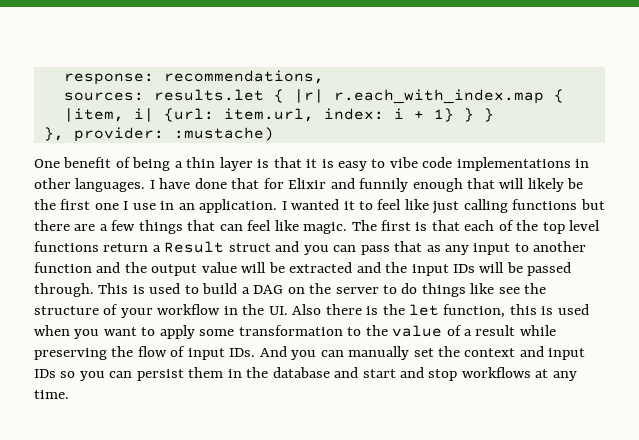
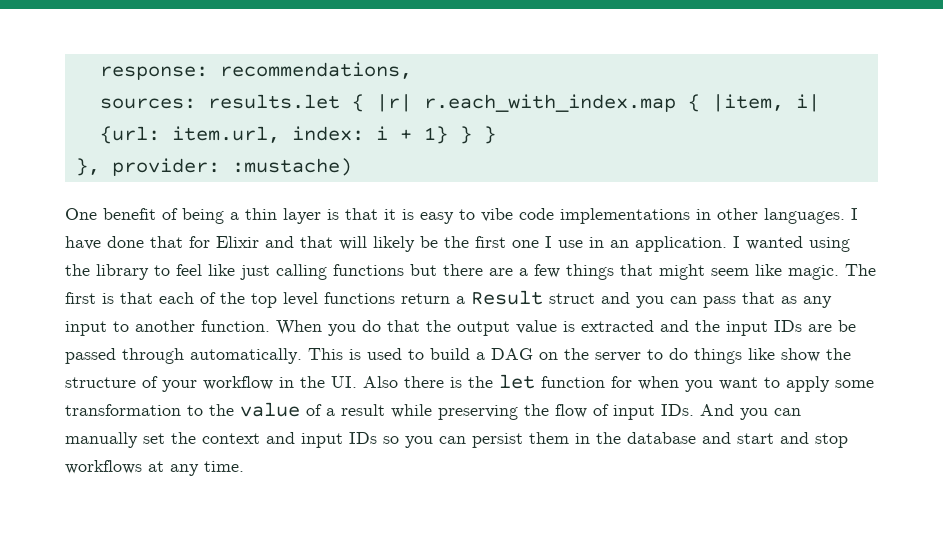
[359,178,463,192] funnily enough -> (294, 242) none
[343,201,355,210] it -> [809,237,850,252] [65,264,149,280] using the library
[219,220,272,231] can feel -> [659,264,749,280] might seem
[34,262,121,273] function and -> [201,320,420,336] function. When you do that
[241,262,285,273] will be -> [563,321,575,332] is
[479,262,505,273] will -> [808,324,832,332] are
[34,283,94,297] through. -> [122,348,302,364] through automatically.
[498,287,520,294] see -> [781,348,820,362] show
[443,304,589,318] function, this is used -> [541,376,632,388] function for

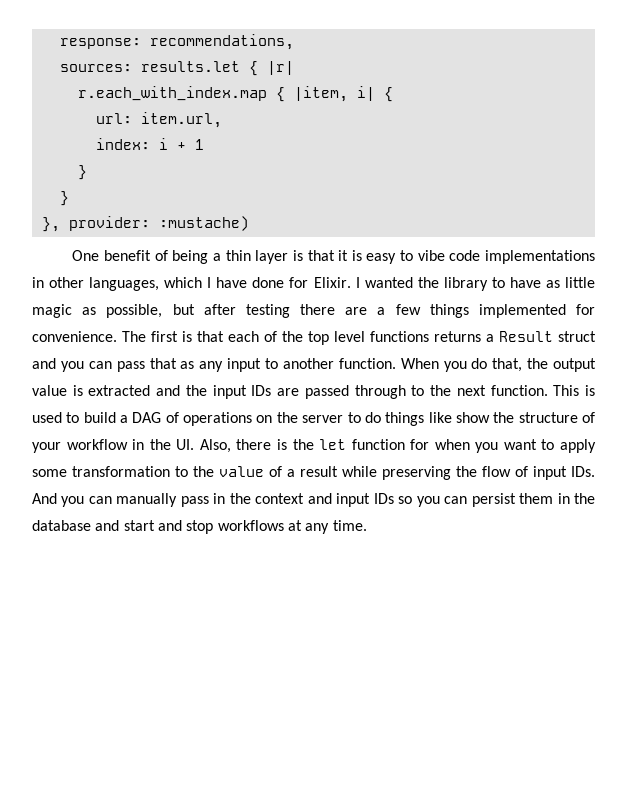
(412, 103) none -> (294, 68) //
[99,126,160,144] {url: -> [383,87,393,102] [95,113,132,124] { // url:
(280, 134) none -> (222, 120) //
[423,126,472,144] 1} } -> [194,139,204,150] [77,165,87,180] 1 // } //
[764,208,845,224] languages. -> [89,277,203,291] languages, which
[150,236,727,252] that for Elixir and that will likely be the first one I use in an application. -> [289,277,351,288] for Elixir.
[809,237,850,252] using -> (413, 282) none
[176,264,437,280] feel like just calling functions but -> [509,277,595,288] [32,304,290,318] have as little magic as possible, but after testing
[620,264,839,280] that might seem like magic. -> [478,304,596,318] [32,331,117,342] implemented for convenience.
[401,293,450,304] return -> [434,331,481,342] returns
[387,320,420,332] that -> [492,358,523,372] that,
[838,320,856,332] be -> (300, 392) none
[190,348,302,364] automatically. -> [411,385,548,396] to the next function.
(533, 354) none -> [165,412,253,426] of operations
[363,376,398,388] Also -> [199,439,231,453] Also,
[143,433,165,444] set -> [180,493,226,507] pass in

